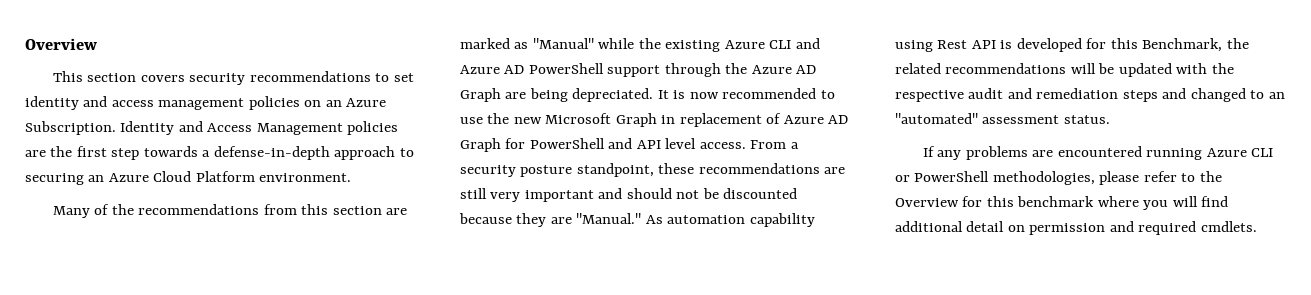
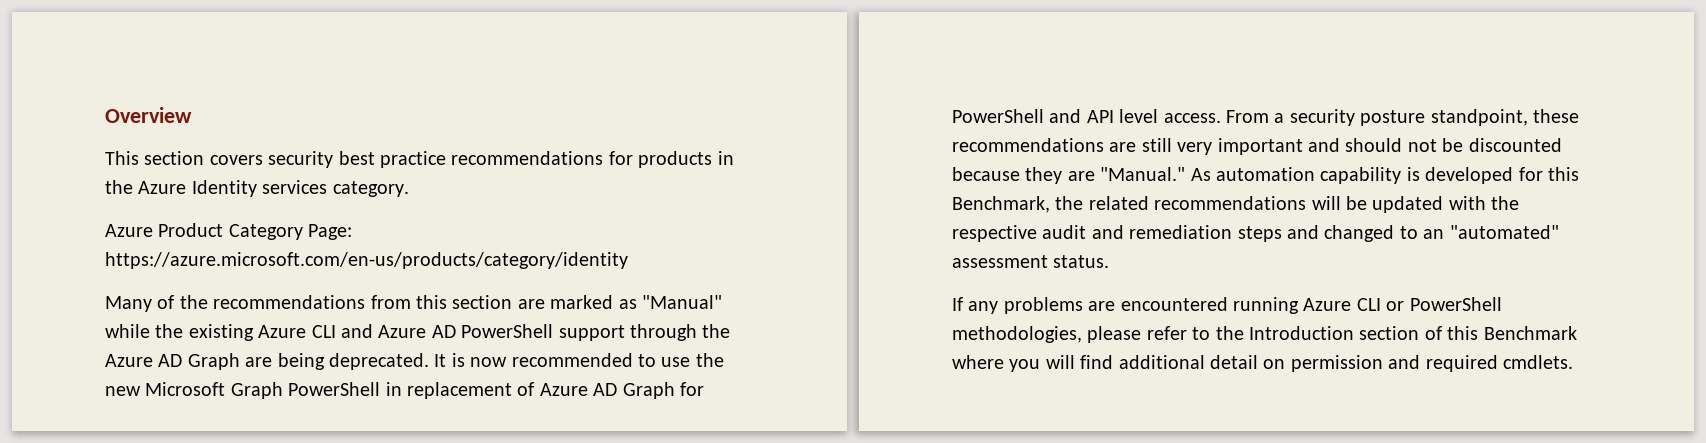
[249,71,414,82] [25,96,387,110] [25,121,399,135] [25,146,414,160] [25,171,352,185] recommendations to set identity and access management policies on an Azure Subscription. Identity and Access Management policies are the first step towards a defense-in-depth approach to securing an Azure Cloud Platform environment. -> [338,151,734,168] [105,180,409,197] [105,223,353,240] [105,252,628,269] best practice recommendations for products in the Azure Identity services category. // Azure Product Category Page: https://azure.microsoft.com/en-us/products/category/identity
[572,88,654,102] depreciated. -> [329,353,429,370] deprecated.
(657, 120) none -> [288,382,381,396] PowerShell
[895,40,996,52] using Rest API -> (1402, 175) none
[895,196,1095,207] Overview for this benchmark -> [1249,326,1577,340] Introduction section of this Benchmark

